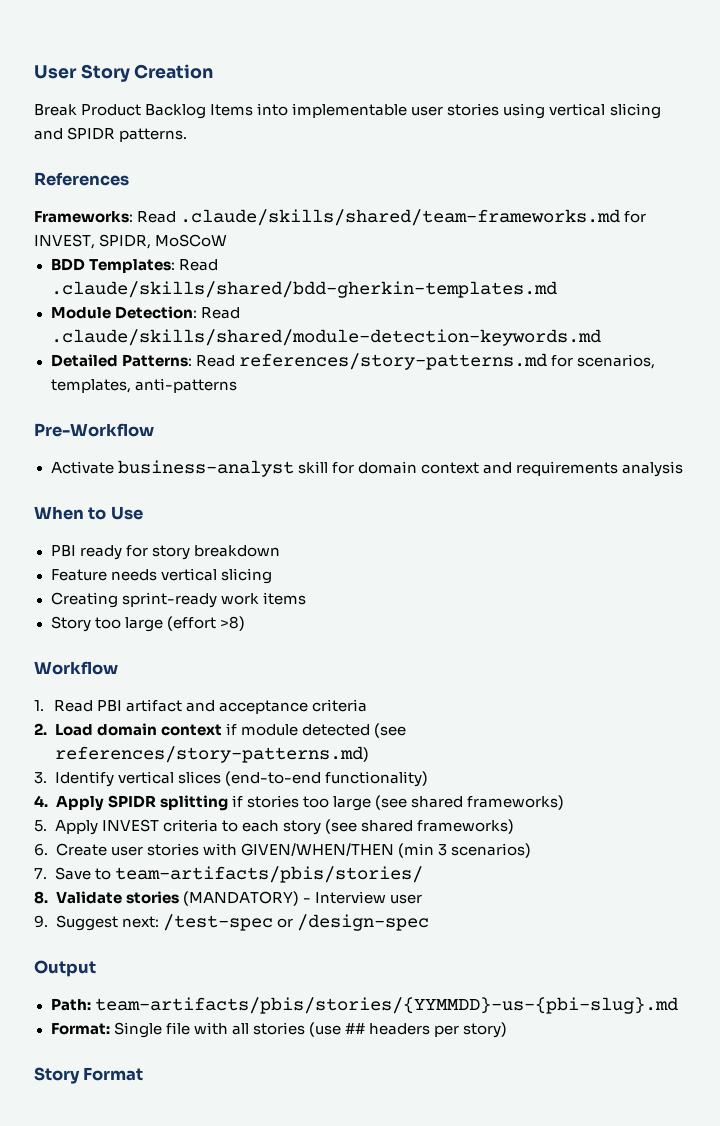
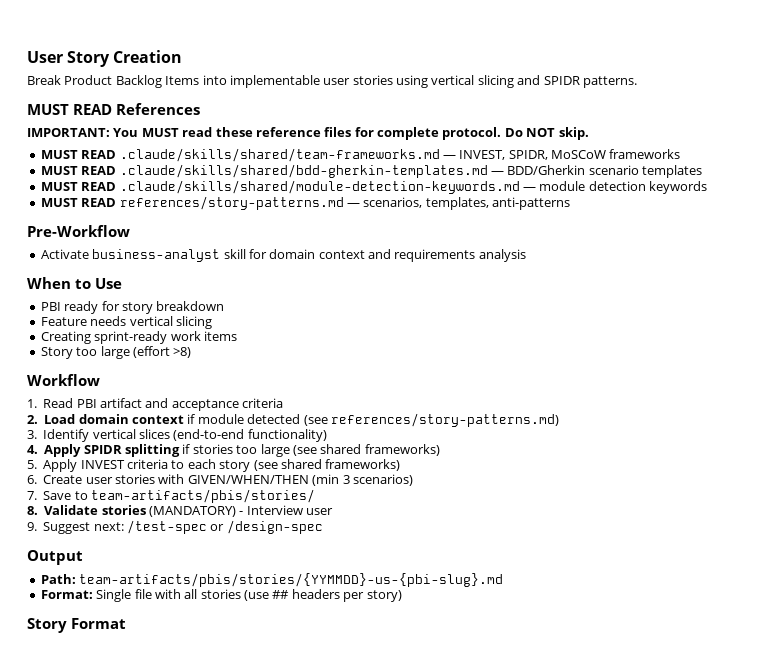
(188, 135) none -> [27,104,112,115] MUST READ
[34,209,647,226] [34,234,228,249] [50,258,218,273] [50,281,557,298] [50,306,240,319] [50,329,601,346] [50,353,573,370] Frameworks: Read .claude/skills/shared/team-frameworks.md for INVEST, SPIDR, MoSCoW // BDD Templates: Read .claude/skills/shared/bdd-gherkin-templates.md // Module Detection: Read .claude/skills/shared/module-detection-keywords.md // Detailed Patterns: Read references/story-patterns.md for -> [27,127,589,140] [40,148,681,162] [40,164,702,178] [40,180,707,194] [40,196,360,210] IMPORTANT: You MUST read these reference files for complete protocol. Do NOT skip. // MUST READ .claude/skills/shared/team-frameworks.md — INVEST, SPIDR, MoSCoW frameworks // MUST READ .claude/skills/shared/bdd-gherkin-templates.md — BDD/Gherkin scenario templates // MUST READ .claude/skills/shared/module-detection-keywords.md — module detection keywords // MUST READ references/story-patterns.md —

